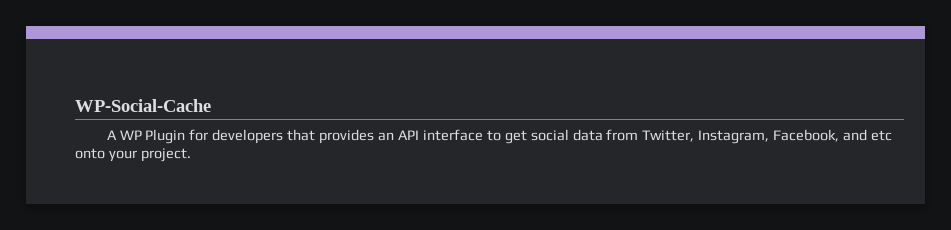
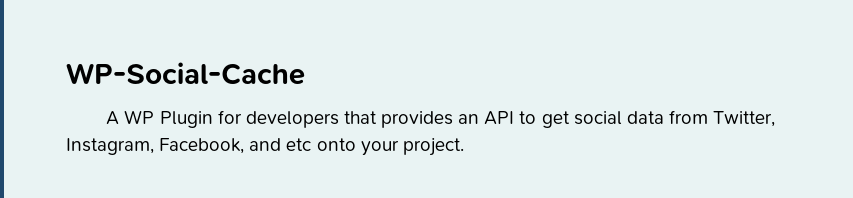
[422,129,483,141] interface -> (515, 118) none

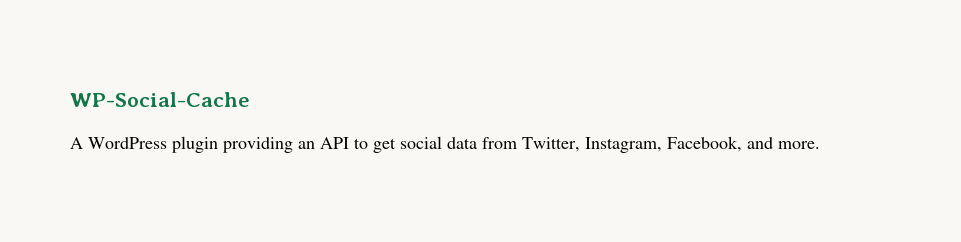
[124,110,454,128] WP Plugin for developers that provides -> [88,136,293,153] WordPress plugin providing
[286,138,464,156] etc onto your project. -> [778,141,820,149] more.

